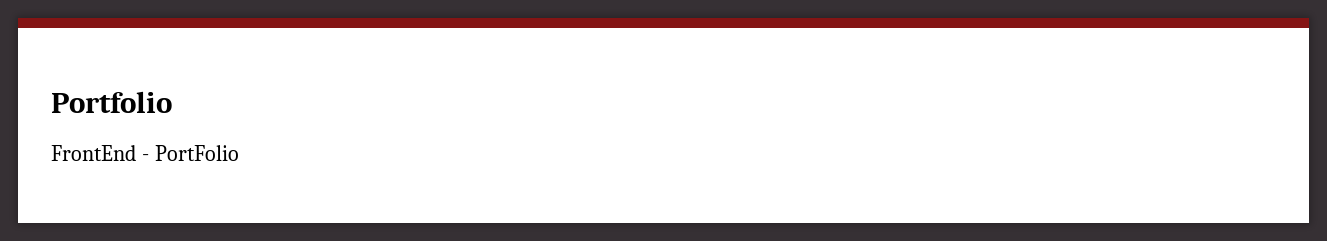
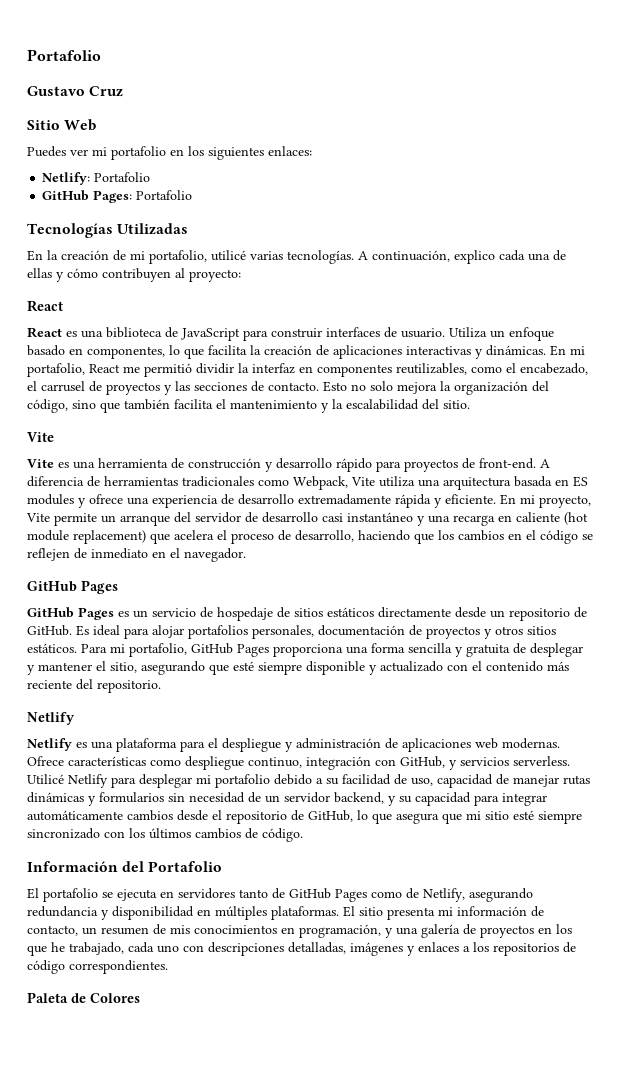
[51,91,172,113] [51,145,239,161] Portfolio // FrontEnd - PortFolio -> [27,49,101,61] [27,86,124,97] [27,119,97,131] [27,146,312,160] [42,172,151,185] [42,190,193,203] [27,223,189,238] [27,250,566,264] [27,268,241,282] [27,300,63,312] [27,327,554,341] [27,345,585,359] [27,363,588,377] [27,381,549,395] [27,399,470,413] [27,432,54,442] [27,458,550,472] [27,476,588,490] [27,494,591,508] [26,512,588,526] [27,530,593,544] [27,548,246,562] [27,580,118,594] [27,607,587,621] [27,625,556,639] [27,643,583,657] [27,661,569,675] [27,679,161,693] [27,712,75,725] [27,738,560,752] [27,756,570,770] [27,774,590,788] [27,792,547,806] [27,810,582,824] [27,828,303,842] [27,861,223,872] [27,888,533,902] [27,906,544,920] [27,924,572,938] [27,942,576,956] [27,960,168,974] [27,992,140,1003] Portafolio // Gustavo Cruz // Sitio Web // Puedes ver mi portafolio en los siguientes enlaces: // Netlify: Portafolio // GitHub Pages: Portafolio // Tecnologías Utilizadas // En la creación de mi portafolio, utilicé varias tecnologías. A continuación, explico cada una de ellas y cómo contribuyen al proyecto: // React // React es una biblioteca de JavaScript para construir interfaces de usuario. Utiliza un enfoque basado en componentes, lo que facilita la creación de aplicaciones interactivas y dinámicas. En mi portafolio, React me permitió dividir la interfaz en componentes reutilizables, como el encabezado, el carrusel de proyectos y las secciones de contacto. Esto no solo mejora la organización del código, sino que también facilita el mantenimiento y la escalabilidad del sitio. // Vite // Vite es una herramienta de construcción y desarrollo rápido para proyectos de front-end. A diferencia de herramientas tradicionales como Webpack, Vite utiliza una arquitectura basada en ES modules y ofrece una experiencia de desarrollo extremadamente rápida y eficiente. En mi proyecto, Vite permite un arranque del servidor de desarrollo casi instantáneo y una recarga en caliente (hot module replacement) que acelera el proceso de desarrollo, haciendo que los cambios en el código se reflejen de inmediato en el navegador. // GitHub Pages // GitHub Pages es un servicio de hospedaje de sitios estáticos directamente desde un repositorio de GitHub. Es ideal para alojar portafolios personales, documentación de proyectos y otros sitios estáticos. Para mi portafolio, GitHub Pages proporciona una forma sencilla y gratuita de desplegar y mantener el sitio, asegurando que esté siempre disponible y actualizado con el contenido más reciente del repositorio. // Netlify // Netlify es una plataforma para el despliegue y administración de aplicaciones web modernas. Ofrece características como despliegue continuo, integración con GitHub, y servicios serverless. Utilicé Netlify para desplegar mi portafolio debido a su facilidad de uso, capacidad de manejar rutas dinámicas y formularios sin necesidad de un servidor backend, y su capacidad para integrar automáticamente cambios desde el repositorio de GitHub, lo que asegura que mi sitio esté siempre sincronizado con los últimos cambios de código. // Información del Portafolio // El portafolio se ejecuta en servidores tanto de GitHub Pages como de Netlify, asegurando redundancia y disponibilidad en múltiples plataformas. El sitio presenta mi información de contacto, un resumen de mis conocimientos en programación, y una galería de proyectos en los que he trabajado, cada uno con descripciones detalladas, imágenes y enlaces a los repositorios de código correspondientes. // Paleta de Colores

